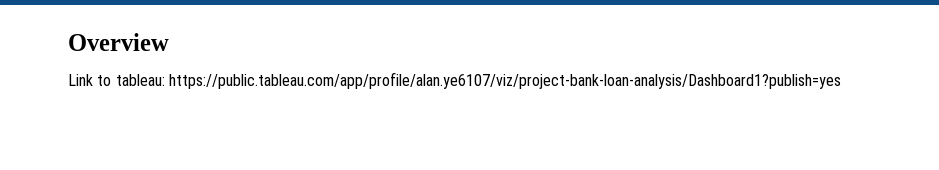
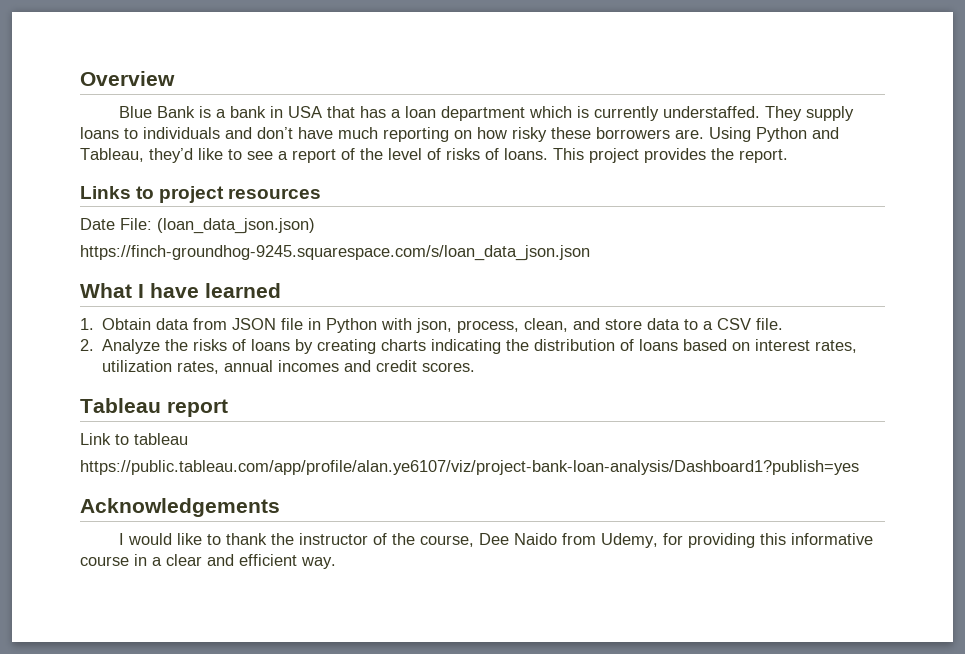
(169, 42) none -> [119,106,855,121] [80,127,839,142] [80,148,788,163] [80,186,322,203] [80,218,315,234] [80,245,590,261] [80,283,281,298] [80,318,784,333] [80,339,858,354] [102,360,476,374] [80,398,228,417] // Blue Bank is a bank in USA that has a loan department which is currently understaffed. They supply loans to individuals and don’t have much reporting on how risky these borrowers are. Using Python and Tableau, they’d like to see a report of the level of risks of loans. This project provides the report. // Links to project resources // Date File: (loan_data_json.json) // https://finch-groundhog-9245.squarespace.com/s/loan_data_json.json // What I have learned // 1. Obtain data from JSON file in Python with json, process, clean, and store data to a CSV file. // 2. Analyze the risks of loans by creating charts indicating the distribution of loans based on interest rates, utilization rates, annual incomes and credit scores. // Tableau report
[115,74,165,86] tableau: -> [134,433,188,445] tableau //
(841, 80) none -> [80,498,280,517] [119,533,874,548] [80,554,336,569] // Acknowledgements // I would like to thank the instructor of the course, Dee Naido from Udemy, for providing this informative course in a clear and efficient way.

